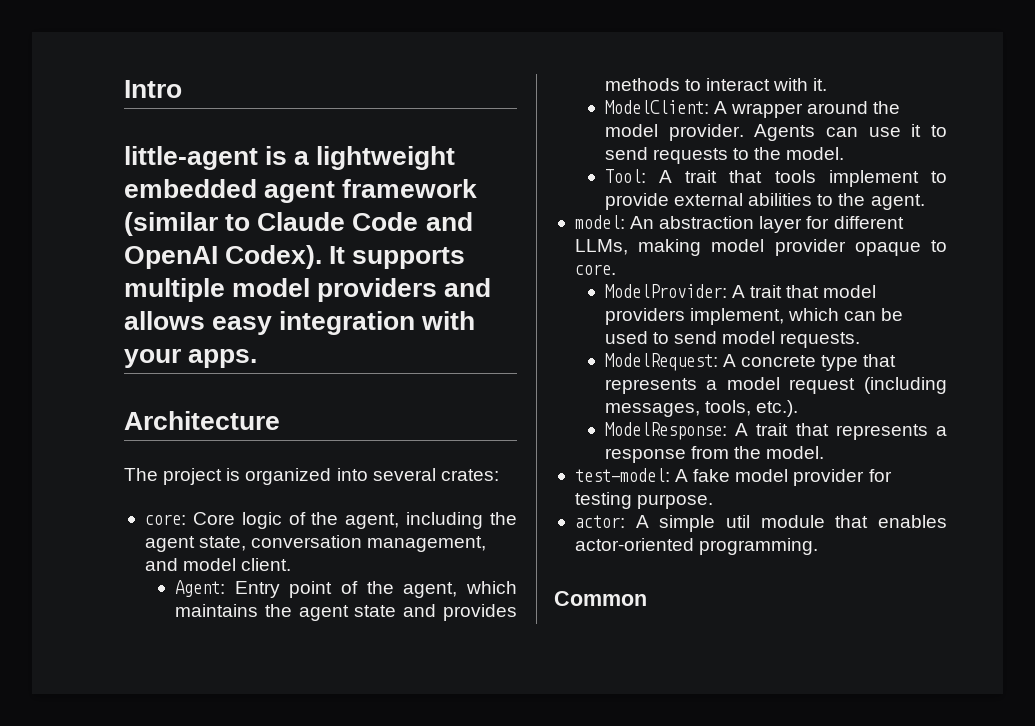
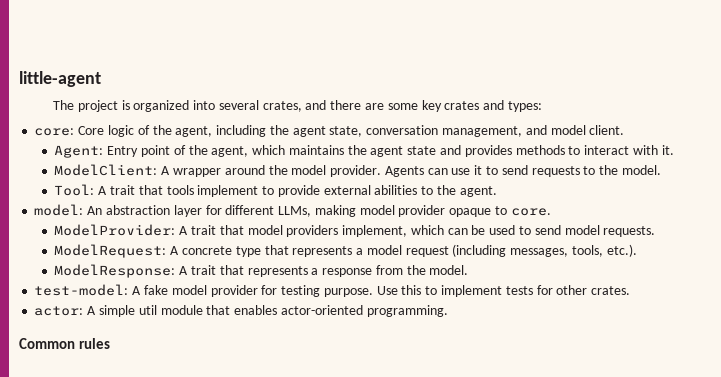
[124,80,182,98] Intro // -> (19, 79) none
[265,146,456,170] [124,179,478,203] [124,212,473,236] [124,245,466,269] [124,278,492,302] [124,311,476,335] [124,349,258,368] [124,411,280,430] is a lightweight embedded agent framework (similar to Claude Code and OpenAI Codex). It supports multiple model providers and allows easy integration with your apps. // Architecture -> (101, 79) none
[440,469,499,481] crates: -> [262,100,542,112] crates, and there are some key crates and types:
(714, 501) none -> [376,285,631,297] Use this to implement tests for other crates.
(647, 598) none -> [79,338,111,349] rules

